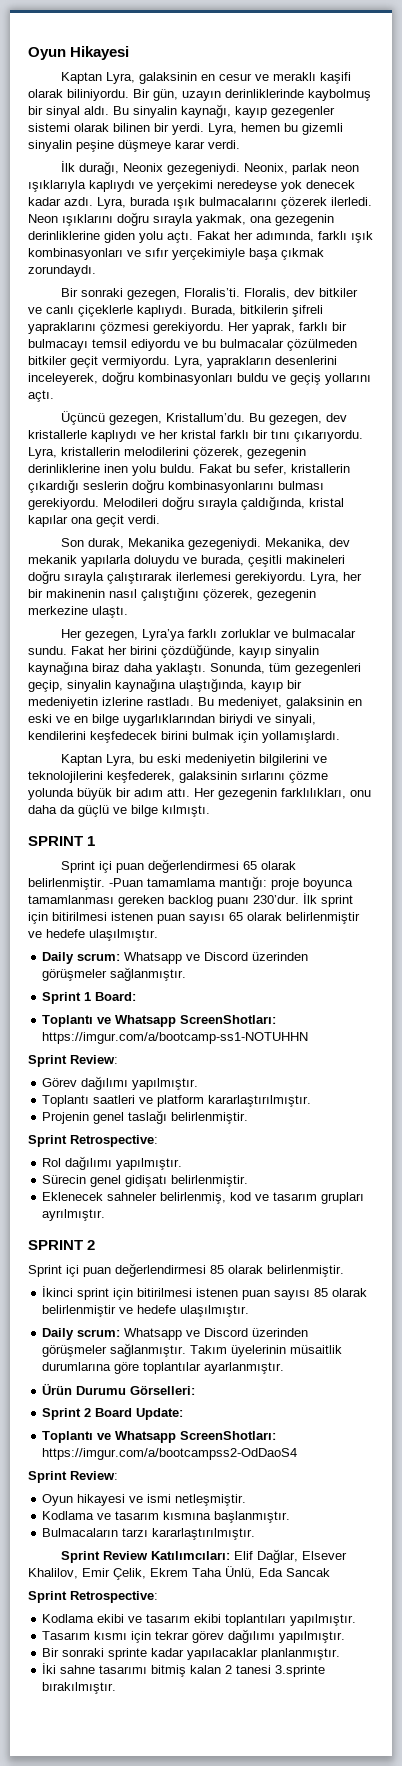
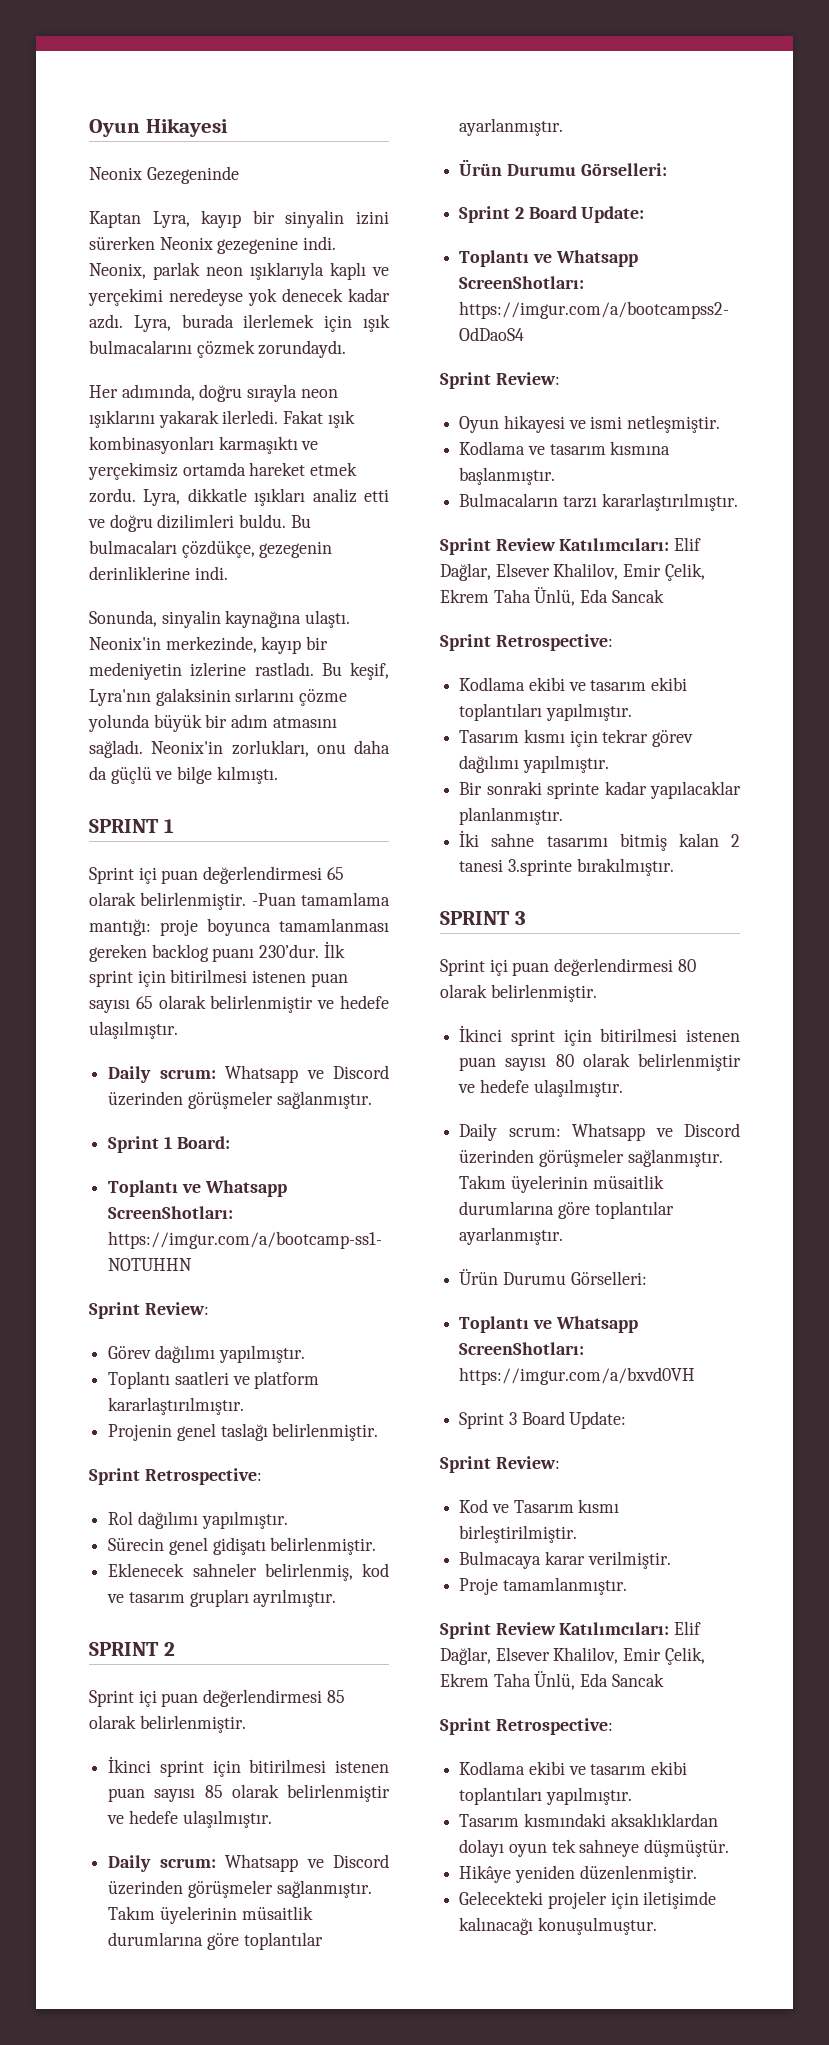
[60,72,351,84] [28,89,371,101] [28,104,335,118] [28,123,343,135] [28,140,240,152] [60,161,240,175] // Kaptan Lyra, galaksinin en cesur ve meraklı kaşifi olarak biliniyordu. Bir gün, uzayın derinliklerinde kaybolmuş bir sinyal aldı. Bu sinyalin kaynağı, kayıp gezegenler sistemi olarak bilinen bir yerdi. Lyra, hemen bu gizemli sinyalin peşine düşmeye karar verdi. // İlk durağı, Neonix gezegeniydi. -> [89,166,239,184] [89,210,389,228] [89,236,337,254] // Neonix Gezegeninde // Kaptan Lyra, kayıp bir sinyalin izini sürerken Neonix gezegenine indi.
[89,180,135,192] kaplıydı -> [330,262,366,280] kaplı
[173,197,372,209] [28,212,334,226] [28,231,373,243] [28,248,324,260] [28,265,96,277] [60,288,358,300] [28,305,323,317] [28,322,347,334] [28,339,357,351] [28,356,337,368] [28,371,371,385] [28,390,54,402] [60,411,347,425] [28,430,363,442] [28,447,306,459] [28,464,350,476] [28,479,324,493] [28,496,344,510] [28,515,160,527] [60,538,350,550] [28,555,345,567] [28,570,362,584] [28,587,316,601] [28,606,128,618] [60,629,356,641] [28,644,319,658] [28,661,361,675] [28,678,247,692] ışık bulmacalarını çözerek ilerledi. Neon ışıklarını doğru sırayla yakmak, ona gezegenin derinliklerine giden yolu açtı. Fakat her adımında, farklı ışık kombinasyonları ve sıfır yerçekimiyle başa çıkmak zorundaydı. // Bir sonraki gezegen, Floralis’ti. Floralis, dev bitkiler ve canlı çiçeklerle kaplıydı. Burada, bitkilerin şifreli yapraklarını çözmesi gerekiyordu. Her yaprak, farklı bir bulmacayı temsil ediyordu ve bu bulmacalar çözülmeden bitkiler geçit vermiyordu. Lyra, yaprakların desenlerini inceleyerek, doğru kombinasyonları buldu ve geçiş yollarını açtı. // Üçüncü gezegen, Kristallum’du. Bu gezegen, dev kristallerle kaplıydı ve her kristal farklı bir tını çıkarıyordu. Lyra, kristallerin melodilerini çözerek, gezegenin derinliklerine inen yolu buldu. Fakat bu sefer, kristallerin çıkardığı seslerin doğru kombinasyonlarını bulması gerekiyordu. Melodileri doğru sırayla çaldığında, kristal kapılar ona geçit verdi. // Son durak, Mekanika gezegeniydi. Mekanika, dev mekanik yapılarla doluydu ve burada, çeşitli makineleri doğru sırayla çalıştırarak ilerlemesi gerekiyordu. Lyra, her bir makinenin nasıl çalıştığını çözerek, gezegenin merkezine ulaştı. // Her gezegen, Lyra’ya farklı zorluklar ve bulmacalar sundu. Fakat her birini çözdüğünde, kayıp sinyalin kaynağına biraz daha yaklaştı. Sonunda, tüm gezegenleri geçip, sinyalin kaynağına ulaştığında, -> [243,314,391,332] [89,340,347,358] [89,384,338,402] [89,410,355,428] [89,436,319,454] [88,462,358,480] [89,488,389,506] [88,514,311,532] [89,540,333,558] [89,566,228,580] [89,610,351,628] [89,636,257,653] ilerlemek için ışık bulmacalarını çözmek zorundaydı. // Her adımında, doğru sırayla neon ışıklarını yakarak ilerledi. Fakat ışık kombinasyonları karmaşıktı ve yerçekimsiz ortamda hareket etmek zordu. Lyra, dikkatle ışıkları analiz etti ve doğru dizilimleri buldu. Bu bulmacaları çözdükçe, gezegenin derinliklerine indi. // Sonunda, sinyalin kaynağına ulaştı. Neonix'in merkezinde,
[218,697,362,709] [28,714,316,726] [28,731,340,743] [60,754,327,766] [28,771,175,783] medeniyet, galaksinin en eski ve en bilge uygarlıklarından biriydi ve sinyali, kendilerini keşfedecek birini bulmak için yollamışlardı. // Kaptan Lyra, bu eski medeniyetin bilgilerini ve teknolojilerini keşfederek, -> [350,662,389,680] [89,689,151,706] keşif, Lyra'nın
[167,788,346,800] attı. Her gezegenin farklılıkları, -> [272,717,337,728] [89,740,309,758] atmasını sağladı. Neonix'in zorlukları,
(117, 1688) none -> [440,911,526,925] [440,958,696,976] [440,984,597,1002] [459,1025,740,1046] [459,1053,741,1071] [458,1079,623,1097] [459,1123,740,1141] [459,1149,723,1167] [459,1175,664,1193] [459,1201,674,1219] [459,1227,564,1245] [459,1269,647,1285] [459,1316,638,1333] [459,1342,585,1355] [459,1367,696,1385] [459,1411,627,1429] [440,1456,560,1473] [459,1499,620,1513] [459,1525,578,1543] [459,1551,671,1569] [459,1577,627,1595] [440,1621,702,1639] [440,1647,705,1665] [440,1671,664,1690] [440,1718,613,1735] [459,1761,688,1775] [459,1787,632,1805] [459,1813,718,1827] [459,1839,730,1857] [459,1865,697,1883] [459,1891,717,1909] [459,1917,657,1935] // SPRINT 3 // Sprint içi puan değerlendirmesi 80 olarak belirlenmiştir. // İkinci sprint için bitirilmesi istenen puan sayısı 80 olarak belirlenmiştir ve hedefe ulaşılmıştır. // Daily scrum: Whatsapp ve Discord üzerinden görüşmeler sağlanmıştır. Takım üyelerinin müsaitlik durumlarına göre toplantılar ayarlanmıştır. // Ürün Durumu Görselleri: // Toplantı ve Whatsapp ScreenShotları: https://imgur.com/a/bxvd0VH // Sprint 3 Board Update: // Sprint Review: // Kod ve Tasarım kısmı birleştirilmiştir. // Bulmacaya karar verilmiştir. // Proje tamamlanmıştır. // Sprint Review Katılımcıları: Elif Dağlar, Elsever Khalilov, Emir Çelik, Ekrem Taha Ünlü, Eda Sancak // Sprint Retrospective: // Kodlama ekibi ve tasarım ekibi toplantıları yapılmıştır. // Tasarım kısmındaki aksaklıklardan dolayı oyun tek sahneye düşmüştür. // Hikâye yeniden düzenlenmiştir. // Gelecekteki projeler için iletişimde kalınacağı konuşulmuştur.

